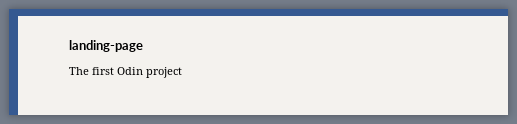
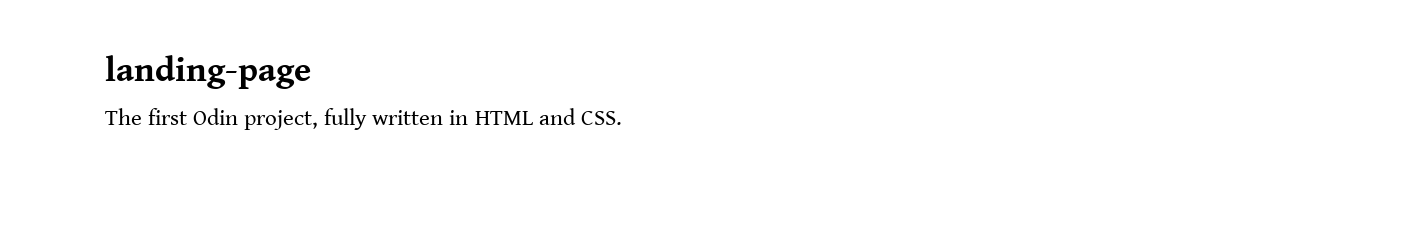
[146,67,182,78] project -> [244,108,622,130] project, fully written in HTML and CSS.

